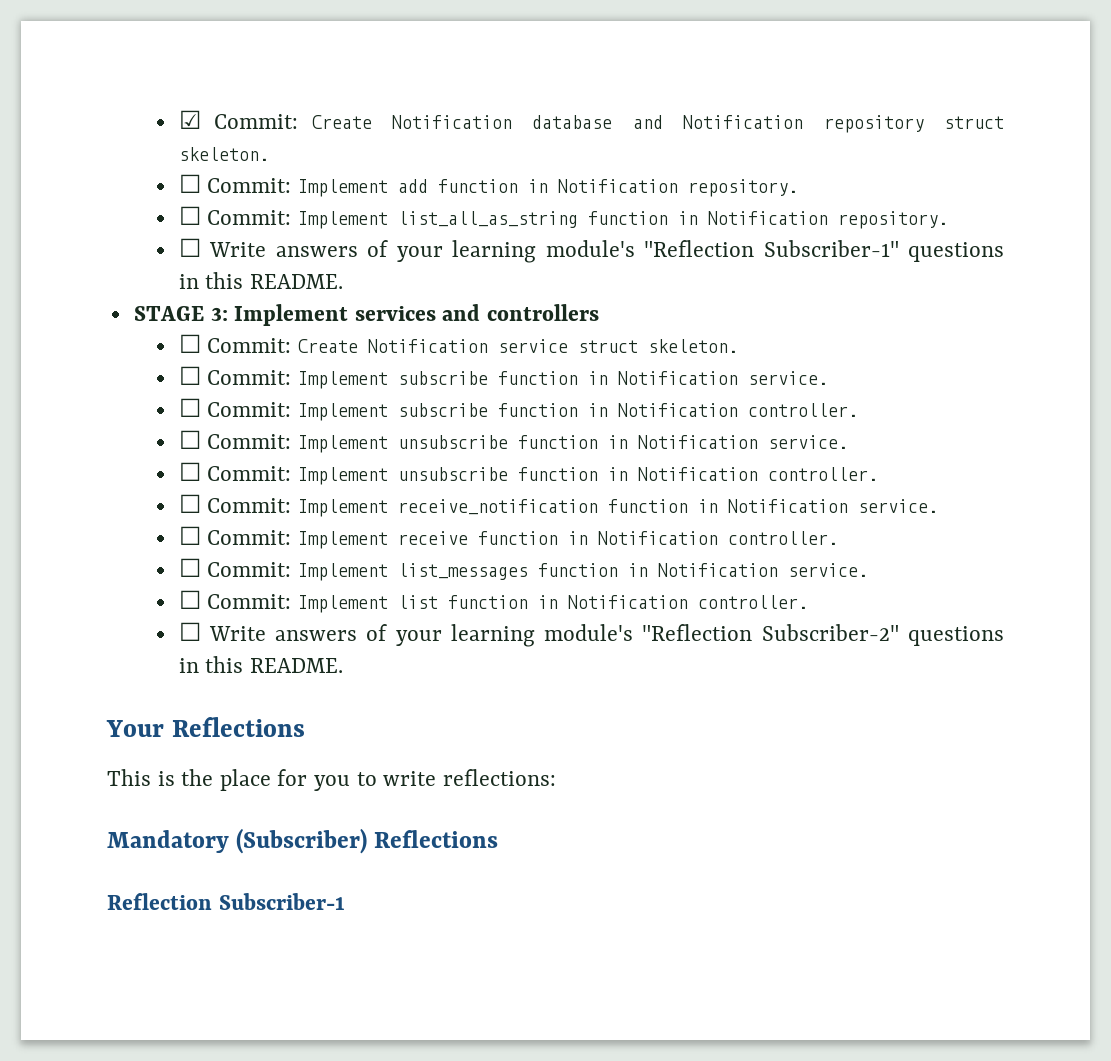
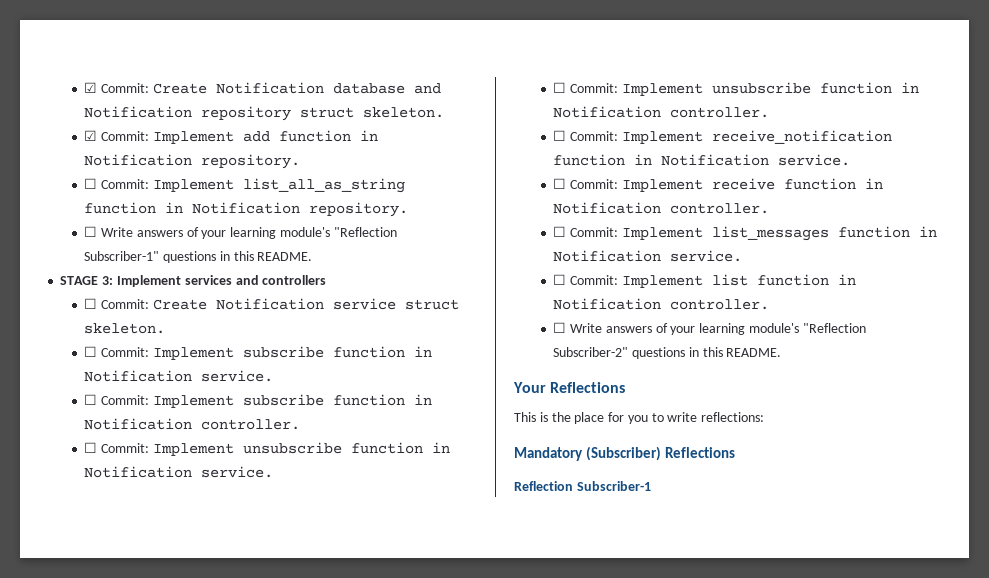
[178,174,201,193] ☐ -> [84,130,98,141] ☑

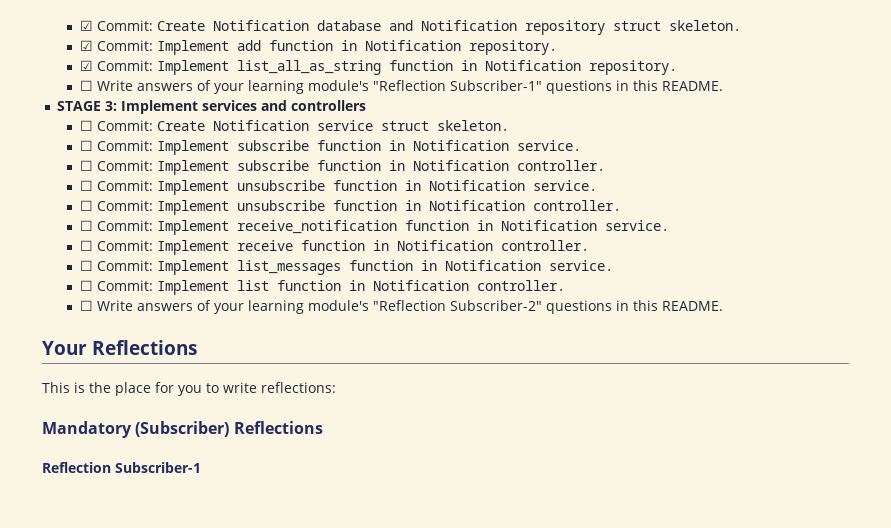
[84,178,98,189] ☐ -> [79,60,93,71] ☑

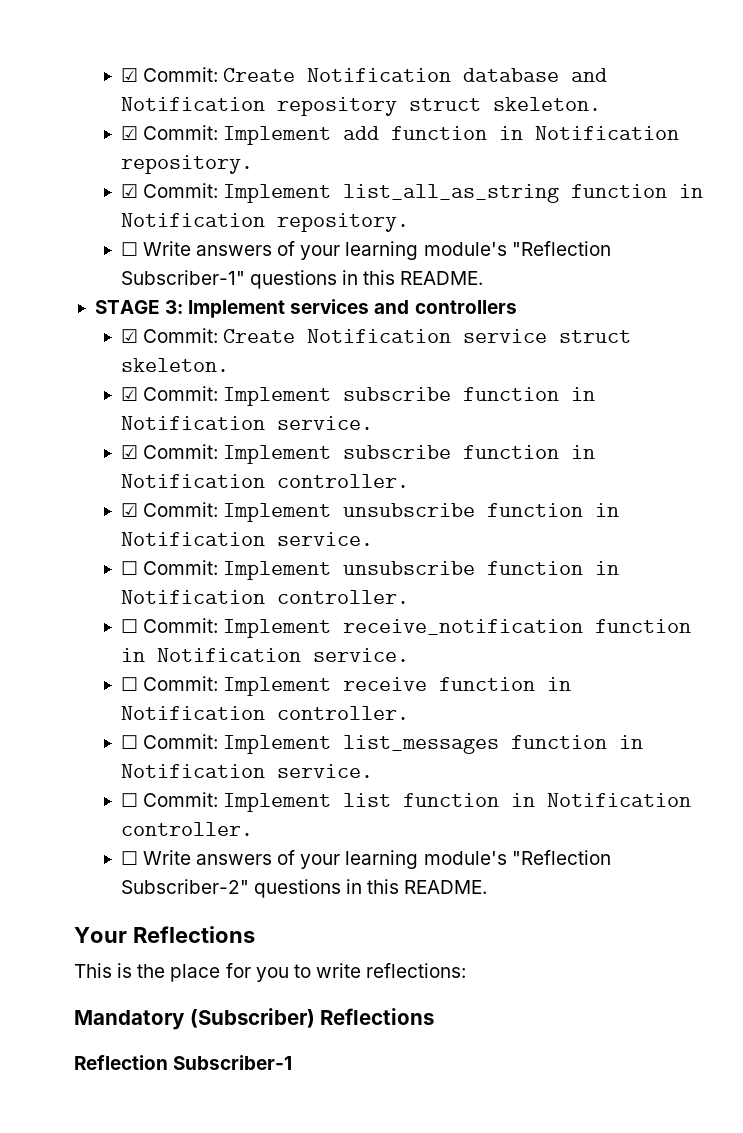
[79,120,93,131] ☐ -> [120,329,138,343] ☑
[79,140,93,151] ☐ -> [120,387,138,401] ☑
[79,160,93,171] ☐ -> [120,445,138,459] ☑
[79,180,93,191] ☐ -> [120,503,138,517] ☑

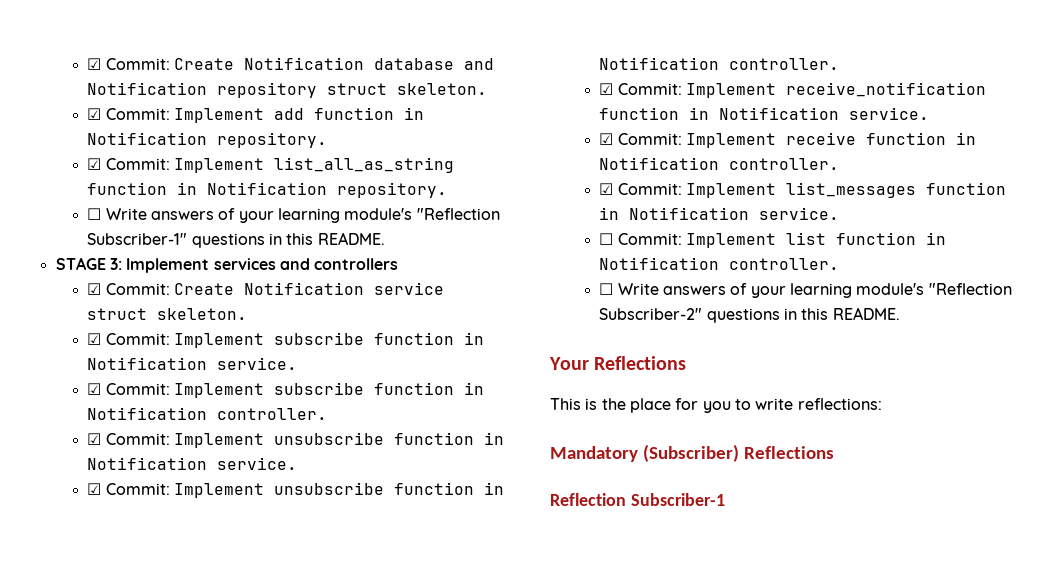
[120,561,138,575] ☐ -> [87,483,102,495] ☑
[120,619,138,633] ☐ -> [599,83,614,95] ☑
[120,677,138,691] ☐ -> [599,133,614,145] ☑
[120,735,138,749] ☐ -> [599,183,614,195] ☑

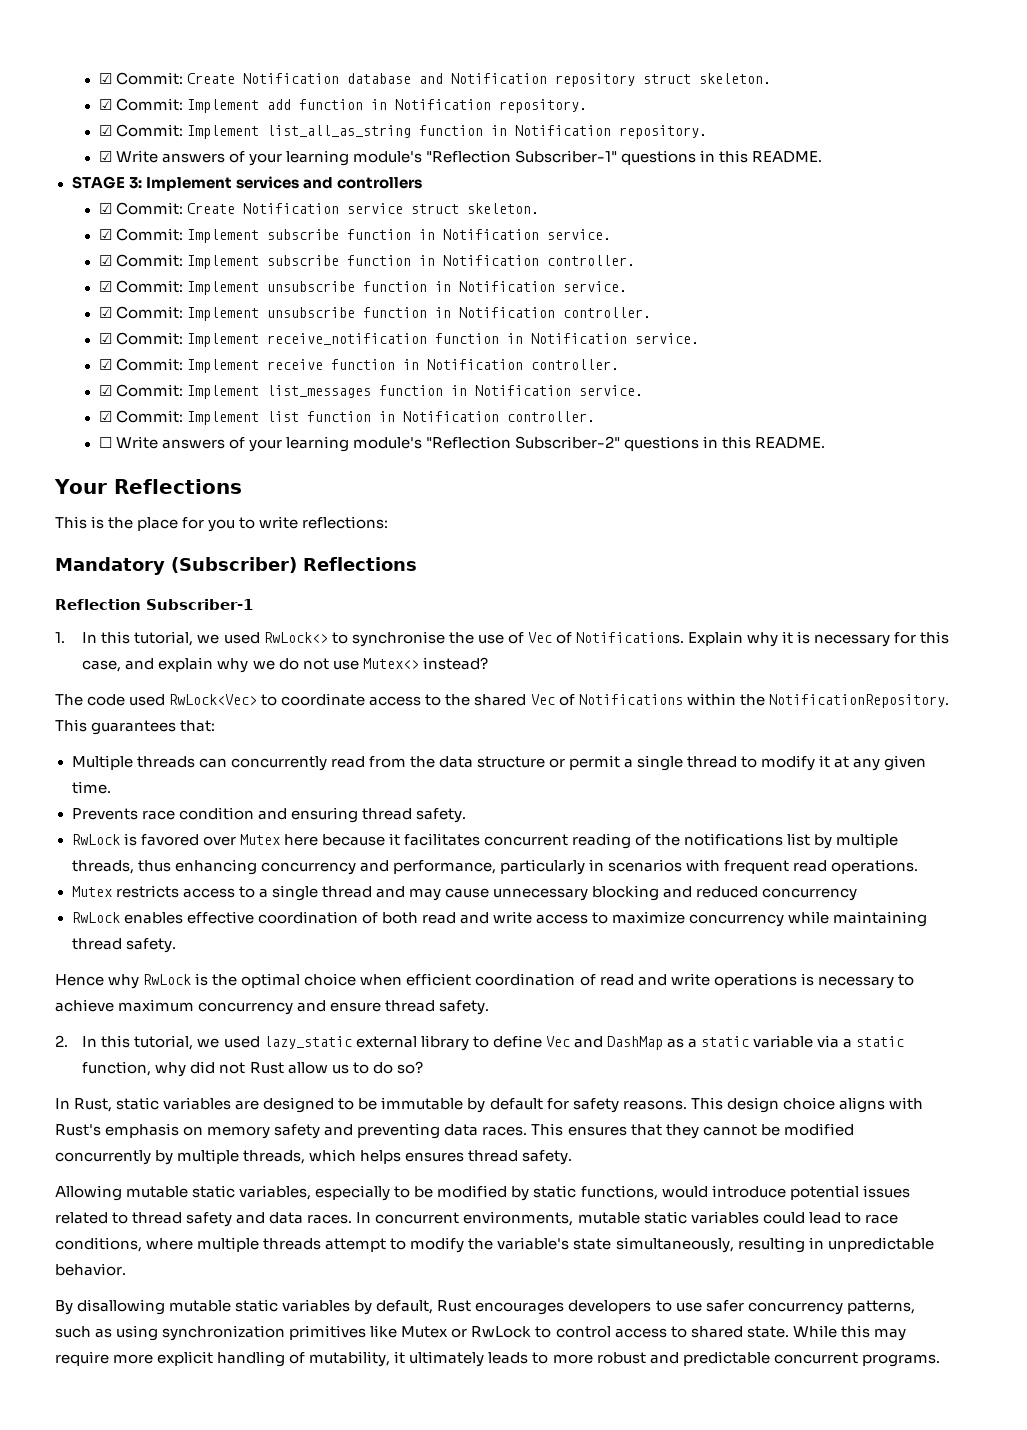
[87,208,102,220] ☐ -> [98,151,112,162] ☑
[599,233,614,245] ☐ -> [98,411,112,422] ☑
(725, 499) none -> [55,631,950,647] [82,657,488,673] [55,693,949,708] [55,719,216,735] [71,755,927,771] [71,781,111,794] [71,807,466,823] [71,833,899,849] [71,859,919,875] [71,885,858,901] [71,911,928,927] [71,938,176,953] [55,973,914,989] [55,999,490,1015] [55,1035,905,1051] [82,1061,423,1077] [55,1097,923,1113] [55,1123,854,1139] [55,1149,573,1165] [55,1185,910,1201] [55,1211,898,1227] [55,1237,934,1253] [55,1263,126,1276] [55,1299,915,1315] [55,1325,906,1341] [55,1351,940,1367] // 1. In this tutorial, we used RwLock<> to synchronise the use of Vec of Notifications. Explain why it is necessary for this case, and explain why we do not use Mutex<> instead? // The code used RwLock<Vec> to coordinate access to the shared Vec of Notifications within the NotificationRepository. This guarantees that: // Multiple threads can concurrently read from the data structure or permit a single thread to modify it at any given time. // Prevents race condition and ensuring thread safety. // RwLock is favored over Mutex here because it facilitates concurrent reading of the notifications list by multiple threads, thus enhancing concurrency and performance, particularly in scenarios with frequent read operations. // Mutex restricts access to a single thread and may cause unnecessary blocking and reduced concurrency // RwLock enables effective coordination of both read and write access to maximize concurrency while maintaining thread safety. // Hence why RwLock is the optimal choice when efficient coordination of read and write operations is necessary to achieve maximum concurrency and ensure thread safety. // 2. In this tutorial, we used lazy_static external library to define Vec and DashMap as a static variable via a static function, why did not Rust allow us to do so? // In Rust, static variables are designed to be immutable by default for safety reasons. This design choice aligns with Rust's emphasis on memory safety and preventing data races. This ensures that they cannot be modified concurrently by multiple threads, which helps ensures thread safety. // Allowing mutable static variables, especially to be modified by static functions, would introduce potential issues related to thread safety and data races. In concurrent environments, mutable static variables could lead to race conditions, where multiple threads attempt to modify the variable's state simultaneously, resulting in unpredictable behavior. // By disallowing mutable static variables by default, Rust encourages developers to use safer concurrency patterns, such as using synchronization primitives like Mutex or RwLock to control access to shared state. While this may require more explicit handling of mutability, it ultimately leads to more robust and predictable concurrent programs.

